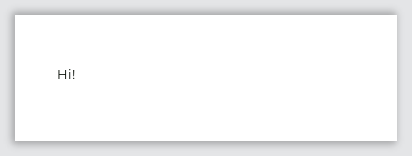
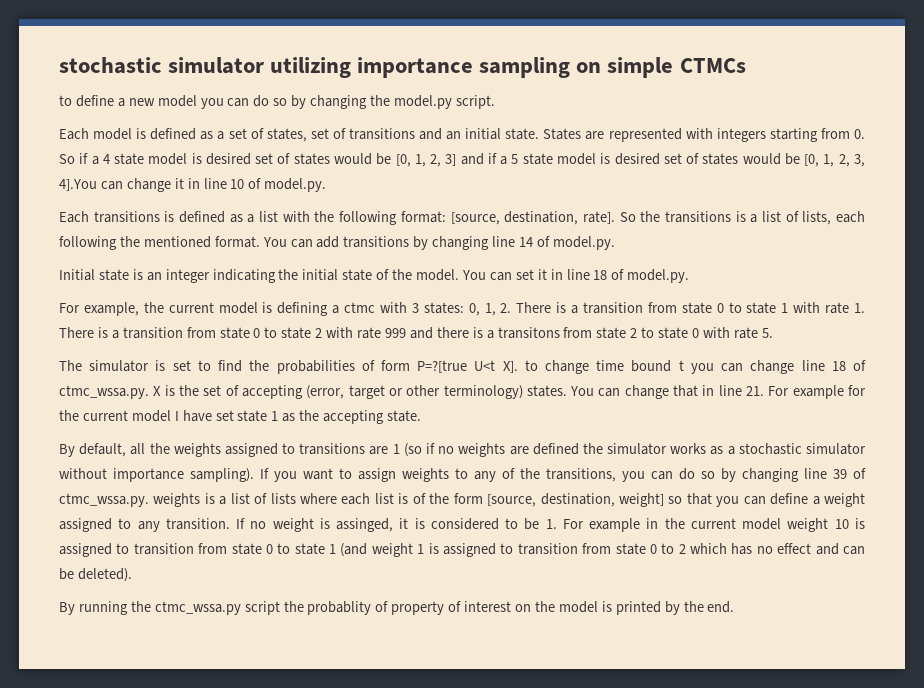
[57,69,75,79] Hi! -> [59,57,746,78] [59,95,495,109] [59,128,865,142] [59,153,865,167] [59,178,327,192] [59,211,865,225] [59,236,615,250] [59,269,690,283] [59,302,866,316] [59,327,773,339] [59,360,867,374] [59,385,867,399] [59,410,422,424] [59,443,866,457] [59,468,866,482] [59,493,865,507] [59,518,865,532] [59,543,865,557] [59,568,132,582] [59,601,735,615] stochastic simulator utilizing importance sampling on simple CTMCs // to define a new model you can do so by changing the model.py script. // Each model is defined as a set of states, set of transitions and an initial state. States are represented with integers starting from 0. So if a 4 state model is desired set of states would be [0, 1, 2, 3] and if a 5 state model is desired set of states would be [0, 1, 2, 3, 4].You can change it in line 10 of model.py. // Each transitions is defined as a list with the following format: [source, destination, rate]. So the transitions is a list of lists, each following the mentioned format. You can add transitions by changing line 14 of model.py. // Initial state is an integer indicating the initial state of the model. You can set it in line 18 of model.py. // For example, the current model is defining a ctmc with 3 states: 0, 1, 2. There is a transition from state 0 to state 1 with rate 1. There is a transition from state 0 to state 2 with rate 999 and there is a transitons from state 2 to state 0 with rate 5. // The simulator is set to find the probabilities of form P=?[true U<t X]. to change time bound t you can change line 18 of ctmc_wssa.py. X is the set of accepting (error, target or other terminology) states. You can change that in line 21. For example for the current model I have set state 1 as the accepting state. // By default, all the weights assigned to transitions are 1 (so if no weights are defined the simulator works as a stochastic simulator without importance sampling). If you want to assign weights to any of the transitions, you can do so by changing line 39 of ctmc_wssa.py. weights is a list of lists where each list is of the form [source, destination, weight] so that you can define a weight assigned to any transition. If no weight is assinged, it is considered to be 1. For example in the current model weight 10 is assigned to transition from state 0 to state 1 (and weight 1 is assigned to transition from state 0 to 2 which has no effect and can be deleted). // By running the ctmc_wssa.py script the probablity of property of interest on the model is printed by the end.

